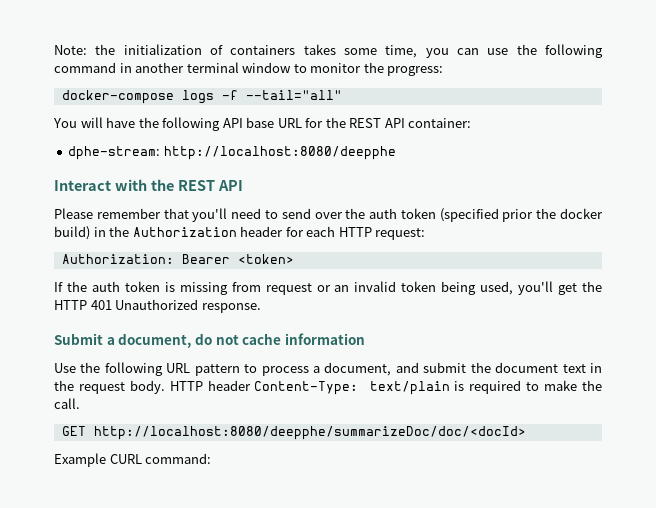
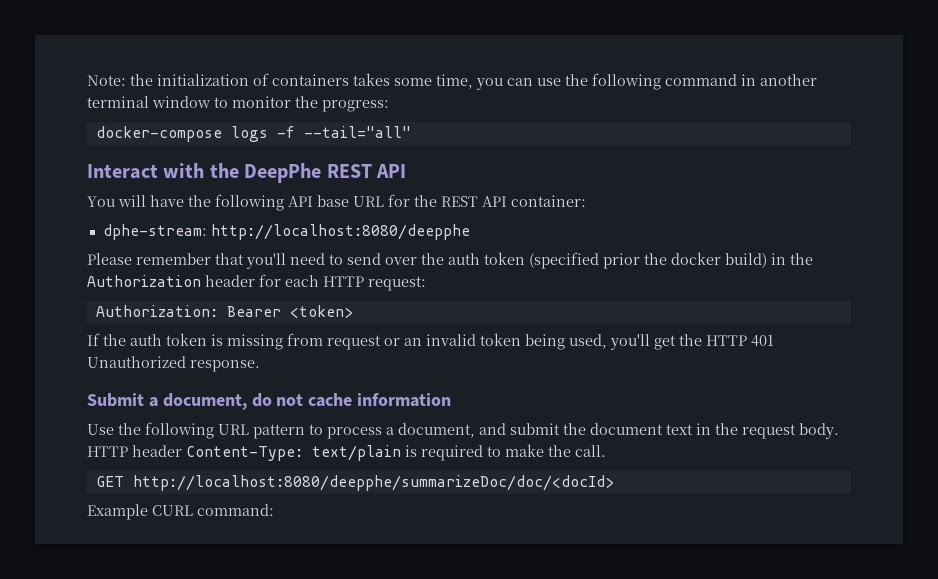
(342, 95) none -> [87,163,406,183] // Interact with the DeepPhe REST API
[54,179,243,191] // Interact with the REST API -> (470, 232) none

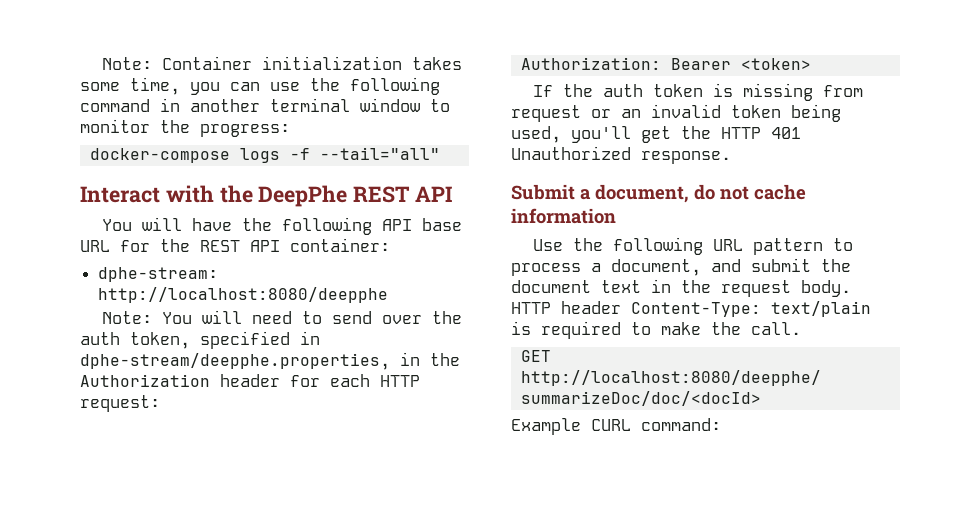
[87,73,349,86] Note: the initialization of containers -> [101,56,402,70] Note: Container initialization
[87,253,286,269] Please remember that you'll -> [101,310,242,324] Note: You will
[484,252,767,269] token (specified prior the docker build) -> [130,331,320,349] [80,353,390,370] token, specified in dphe-stream/deepphe.properties,

